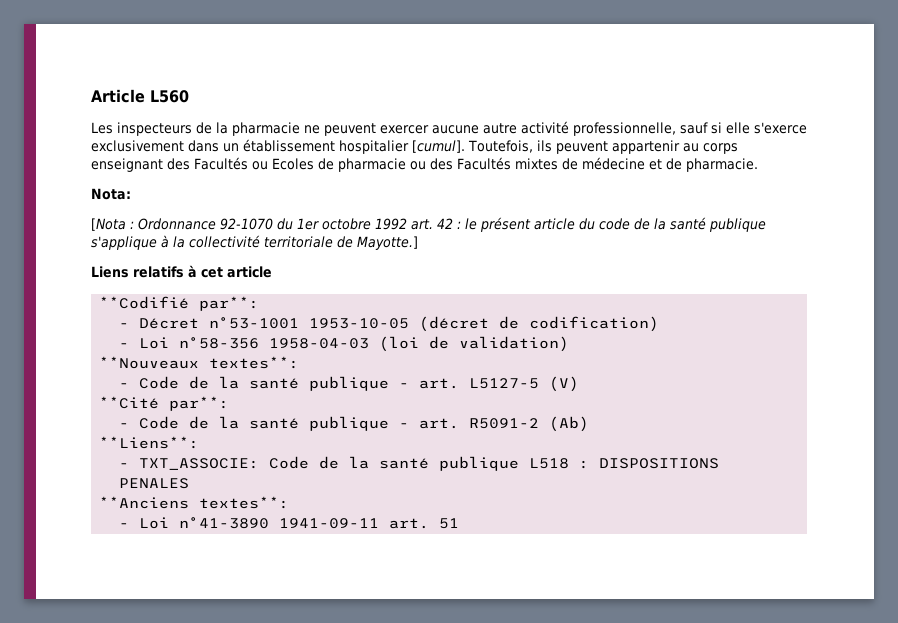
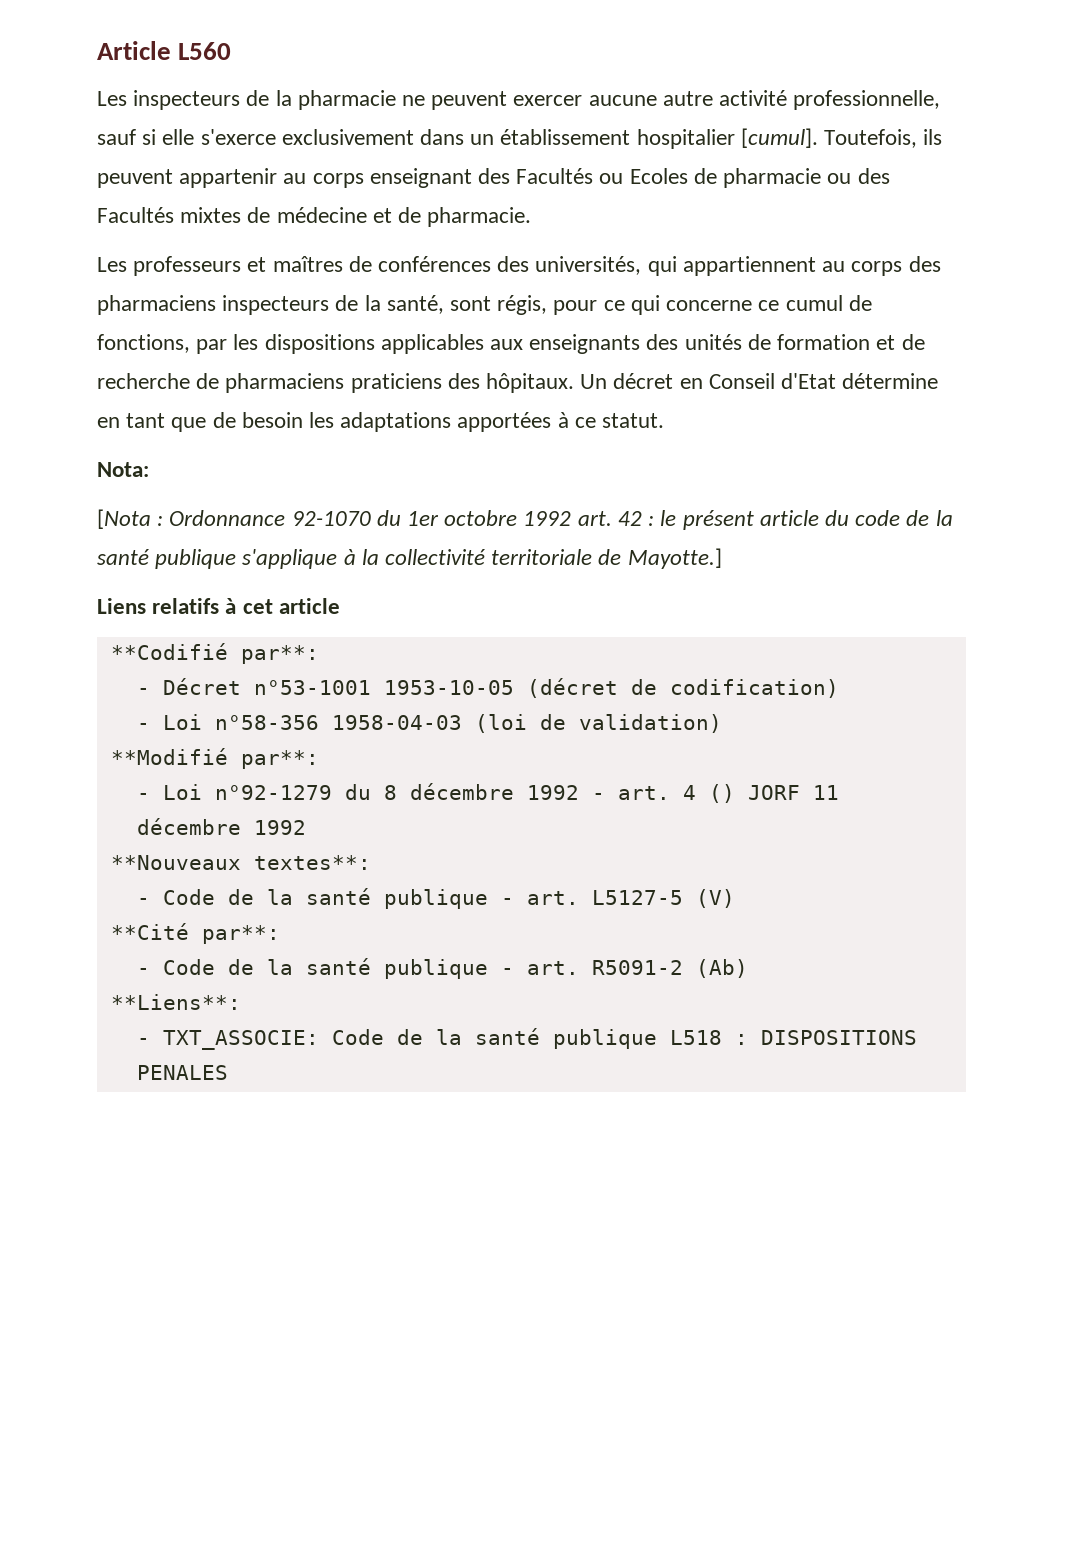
(758, 165) none -> [97,256,941,276] [97,295,872,315] [97,334,925,354] [97,373,939,393] [97,412,665,432] // Les professeurs et maîtres de conférences des universités, qui appartiennent au corps des pharmaciens inspecteurs de la santé, sont régis, pour ce qui concerne ce cumul de fonctions, par les dispositions applicables aux enseignants des unités de formation et de recherche de pharmaciens praticiens des hôpitaux. Un décret en Conseil d'Etat détermine en tant que de besoin les adaptations apportées à ce statut.
(570, 344) none -> [110,748,319,769] [136,783,839,803] [136,818,306,835] // **Modifié par**: // - Loi n°92-1279 du 8 décembre 1992 - art. 4 () JORF 11 décembre 1992
[99,496,290,509] [119,517,460,529] // **Anciens textes**: // - Loi n°41-3890 1941-09-11 art. 51 -> (228, 1072) none

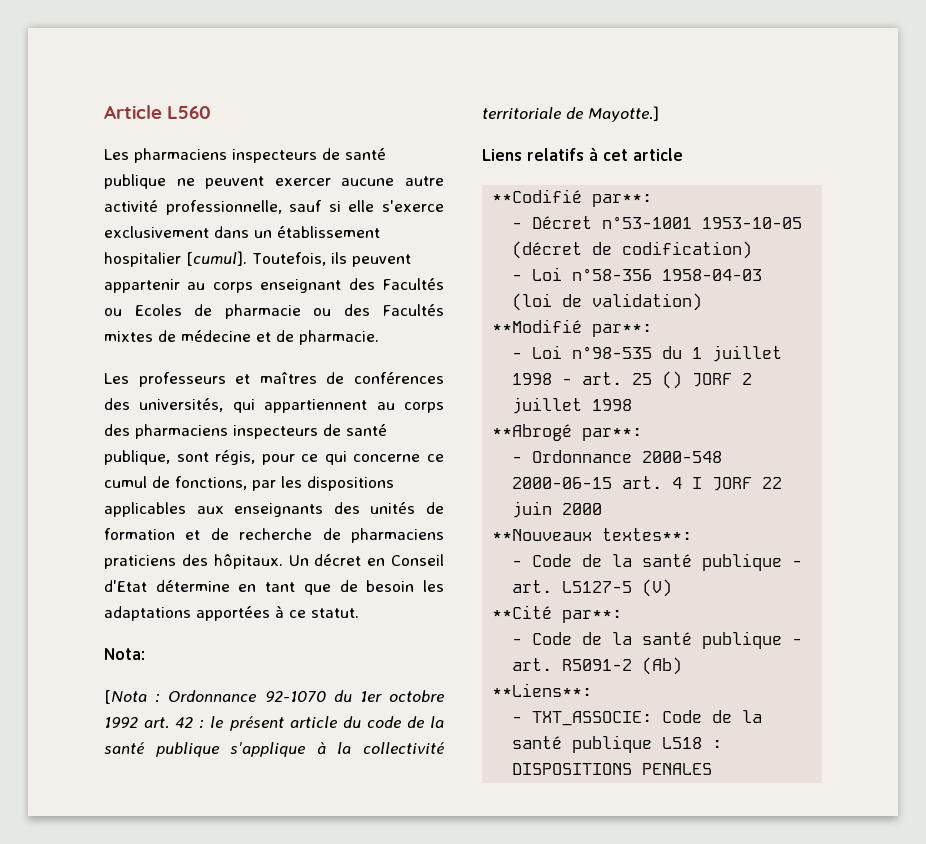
[133,90,396,110] inspecteurs de la pharmacie -> [134,148,386,163] [104,174,166,189] pharmaciens inspecteurs de santé publique
[364,295,444,314] la santé, -> [346,424,387,436] [104,450,170,465] santé publique,
[214,783,696,800] n°92-1279 du 8 décembre 1992 - art. 4 -> [572,345,783,362] [512,372,653,385] n°98-535 du 1 juillet 1998 - art. 25
[812,785,839,800] [136,818,306,835] 11 décembre 1992 -> [742,373,753,385] [512,397,633,414] [492,424,643,441] [512,450,723,463] [512,476,783,491] [512,501,603,518] 2 juillet 1998 // **Abrogé par**: // - Ordonnance 2000-548 2000-06-15 art. 4 I JORF 22 juin 2000

